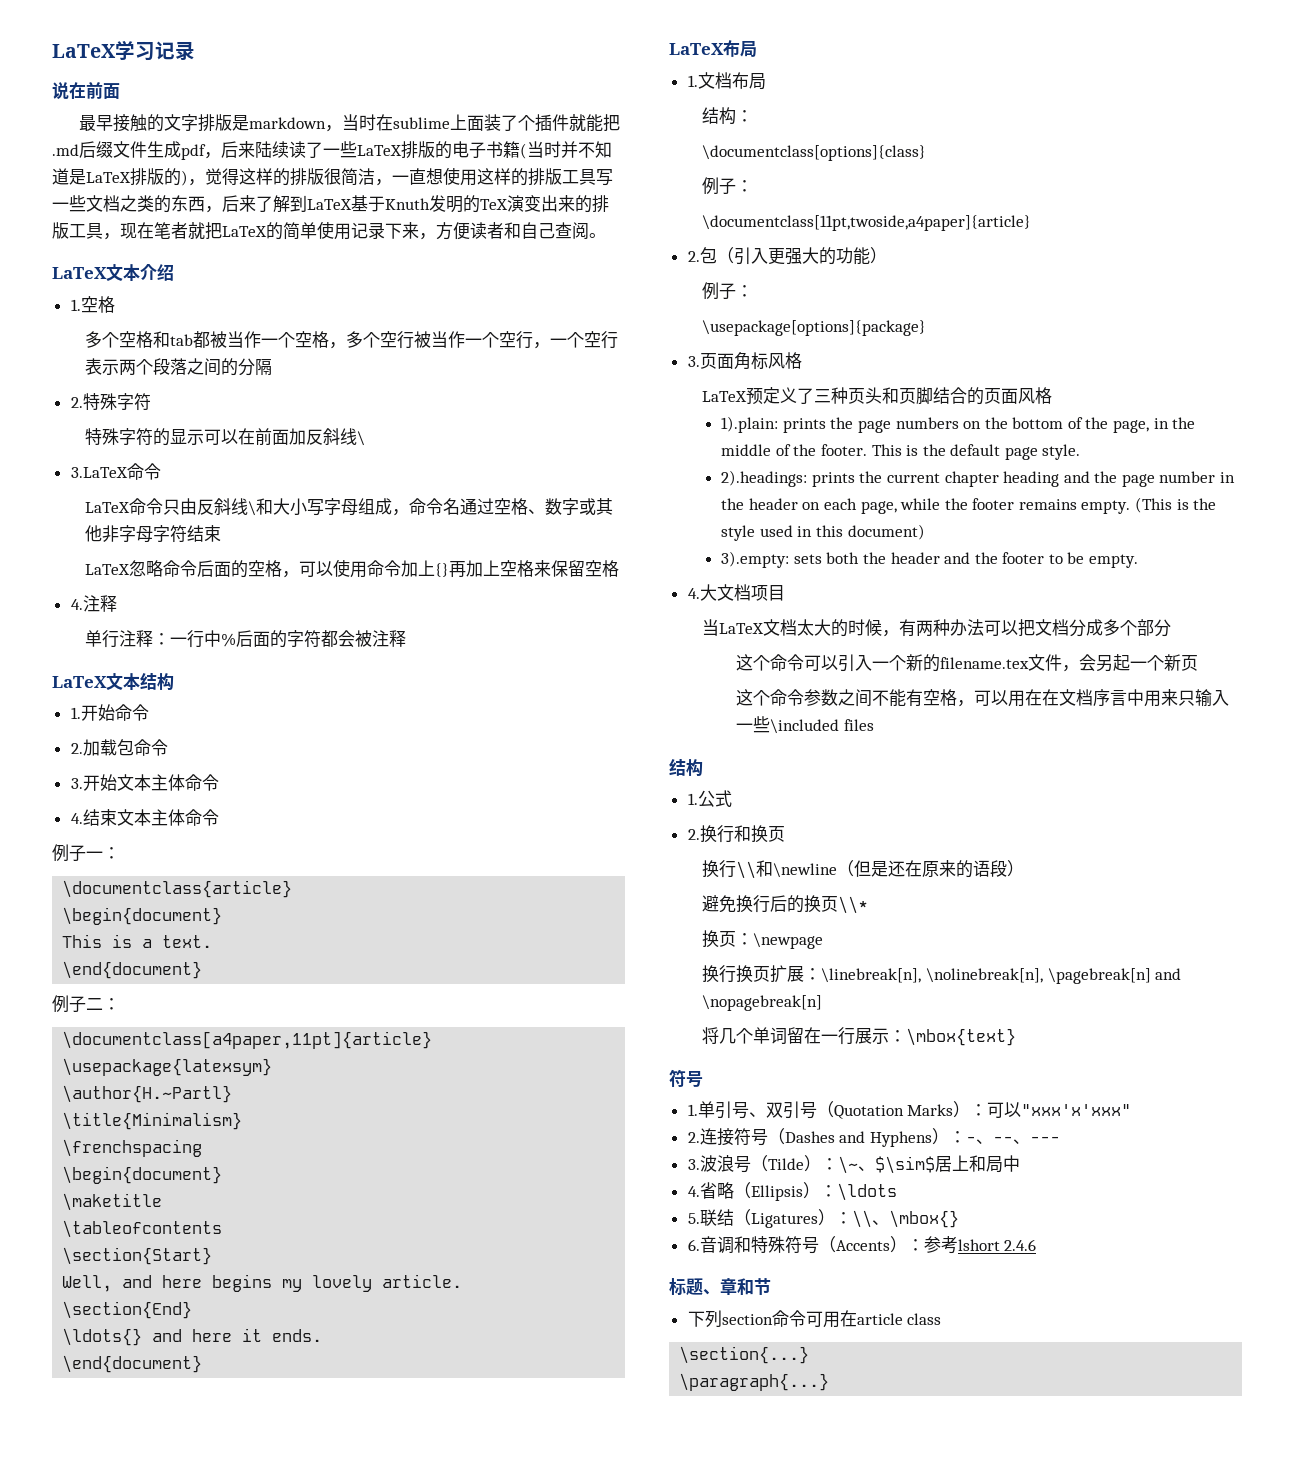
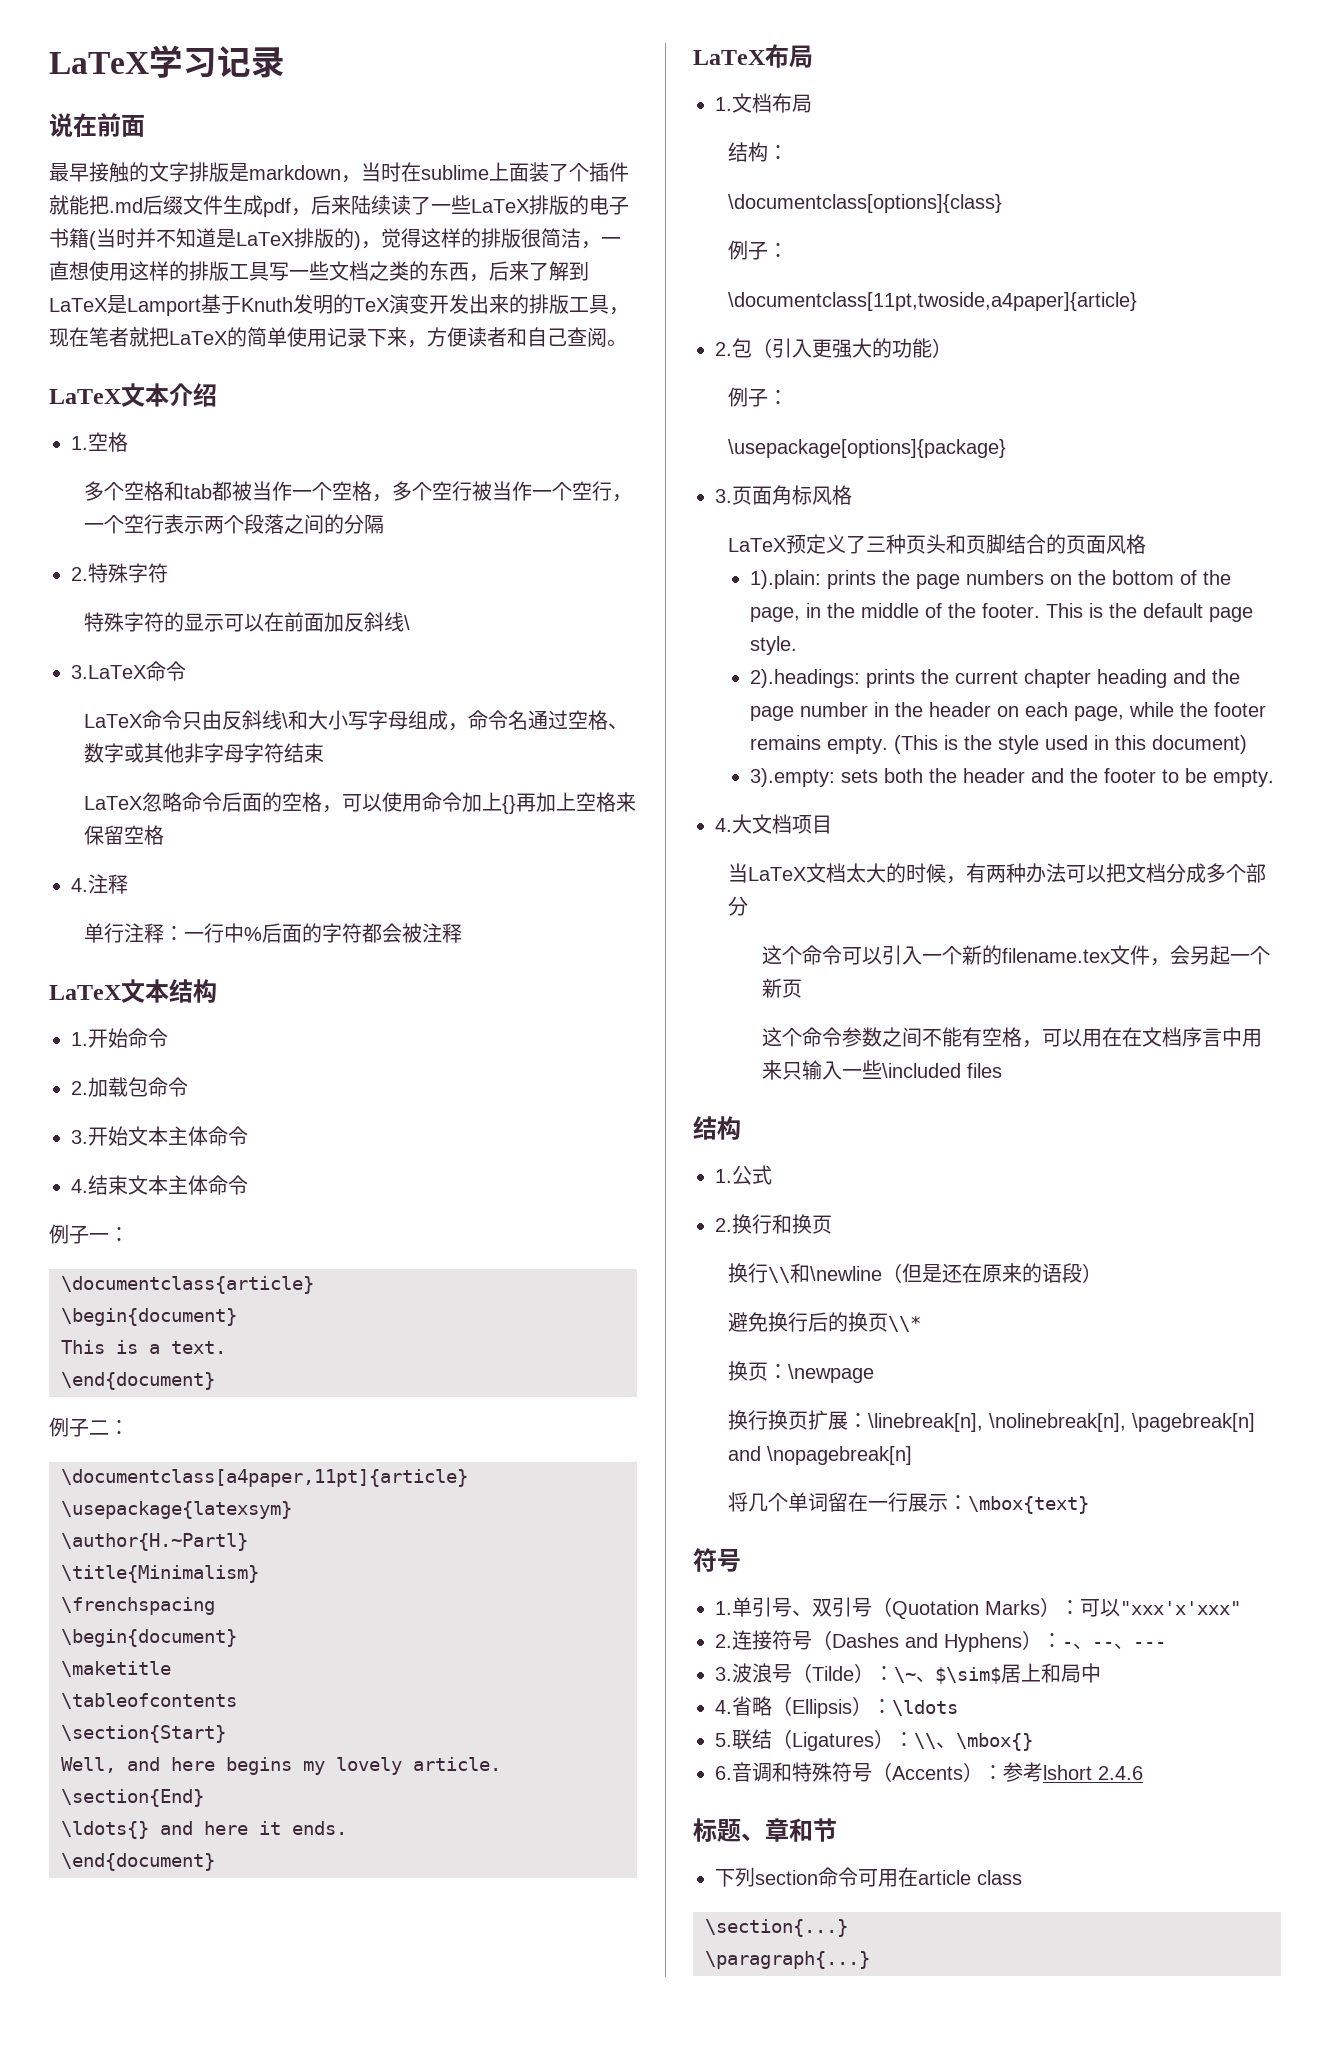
(352, 204) none -> [107,295,201,316] 是Lamport
(541, 203) none -> [429,294,469,314] 开发

